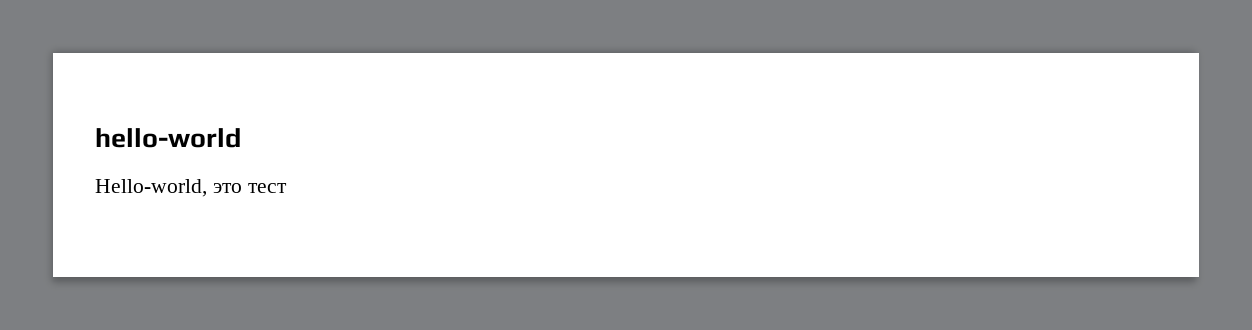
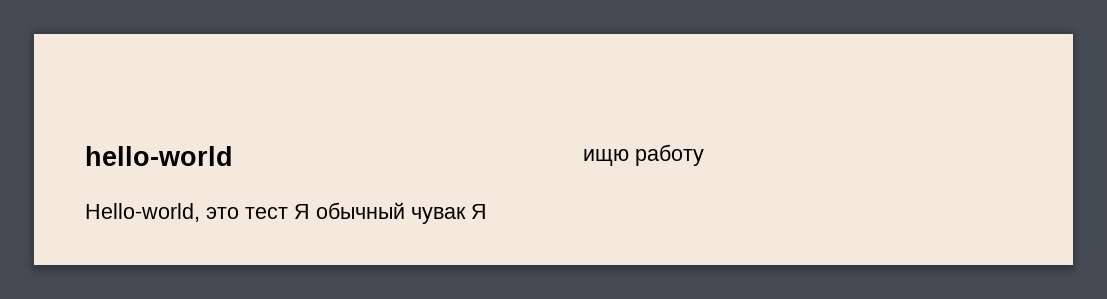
(287, 188) none -> [294,202,487,224] [583,144,704,166] Я обычный чувак Я ищю работу

